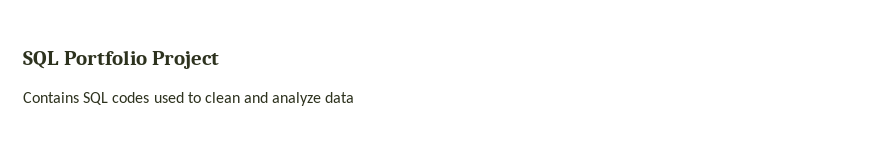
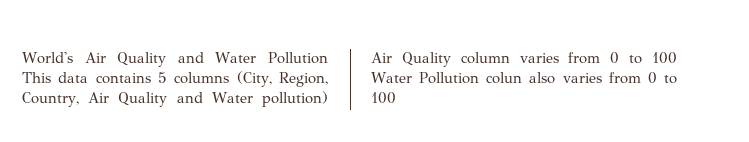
[23,50,220,69] [23,92,355,106] SQL Portfolio Project // Contains SQL codes used to clean and analyze data -> [22,52,328,67] [22,71,328,87] [22,91,328,107] [371,52,677,67] [371,72,677,84] [371,92,396,104] World's Air Quality and Water Pollution This data contains 5 columns (City, Region, Country, Air Quality and Water pollution) Air Quality column varies from 0 to 100 Water Pollution colun also varies from 0 to 100

